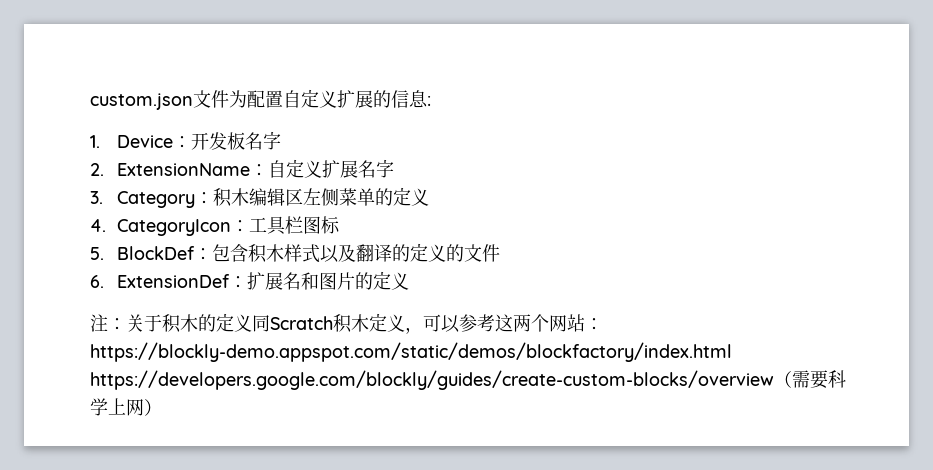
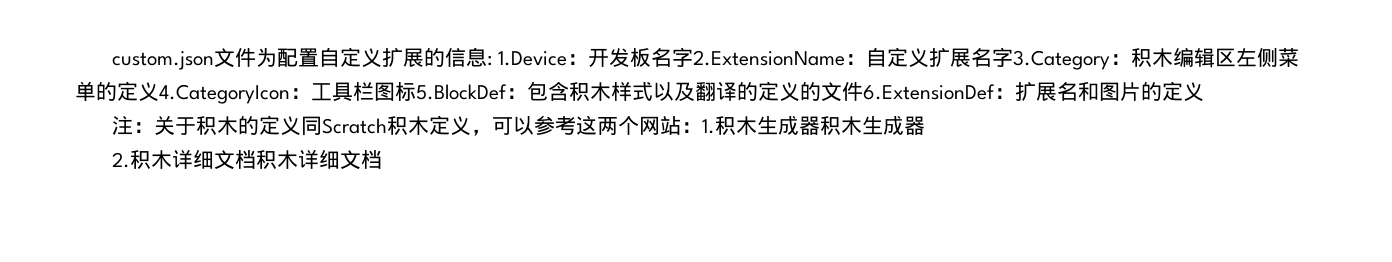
[90,135,174,148] // 1. Device -> [497,51,567,66] 1.Device
[90,163,251,176] // 2. ExtensionName -> [692,50,845,66] 2.ExtensionName
[90,191,196,208] // 3. Category -> [1012,50,1110,70] 3.Category
[90,219,232,236] // 4. CategoryIcon -> [159,84,290,104] 4.CategoryIcon
[90,246,196,260] // 5. BlockDef -> [416,84,507,100] 5.BlockDef
[90,274,231,288] // 6. ExtensionDef -> [863,84,995,100] 6.ExtensionDef
[90,342,732,362] [90,370,846,390] [90,398,162,416] https://blockly-demo.appspot.com/static/demos/blockfactory/index.html https://developers.google.com/blockly/guides/create-custom-blocks/overview（需要科学上网） -> [702,116,926,136] [112,150,383,170] 1.积木生成器积木生成器 // 2.积木详细文档积木详细文档

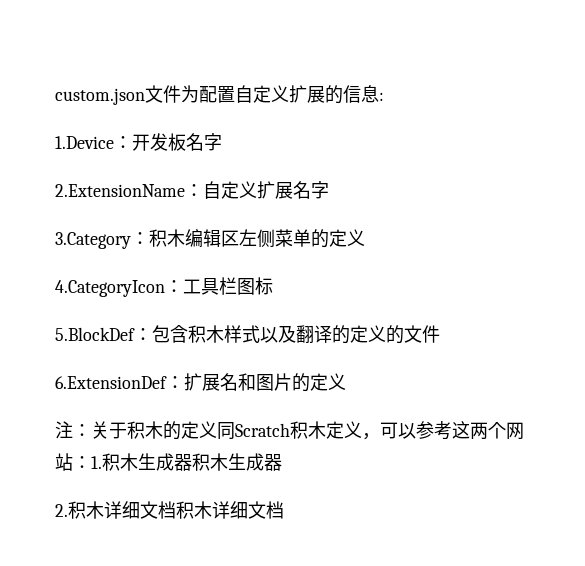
(493, 60) none -> (384, 96) //
(693, 57) none -> (222, 142) //
(1013, 57) none -> (329, 190) //
(159, 91) none -> (365, 237) //
(416, 91) none -> (273, 286) //
(863, 91) none -> (440, 334) //

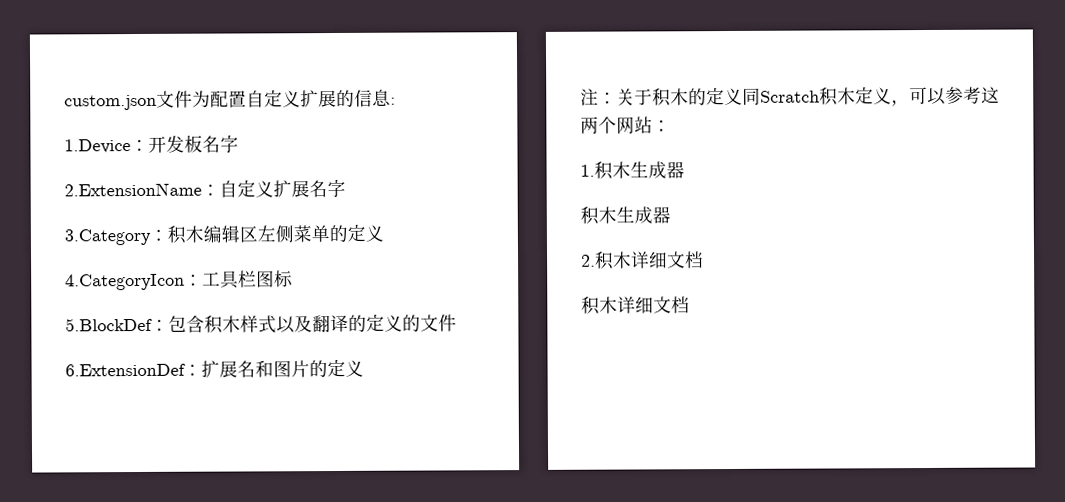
(91, 462) none -> (671, 126) //
(192, 462) none -> (685, 170) //
(176, 510) none -> (704, 260) //

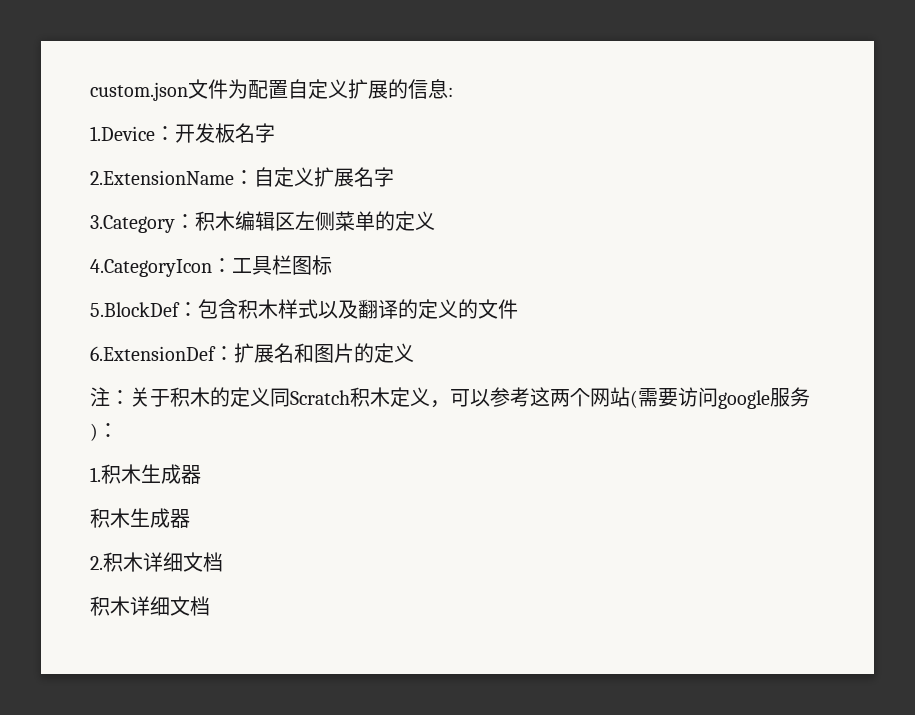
(653, 125) none -> [630,387,810,409] [90,423,98,441] (需要访问google服务)

